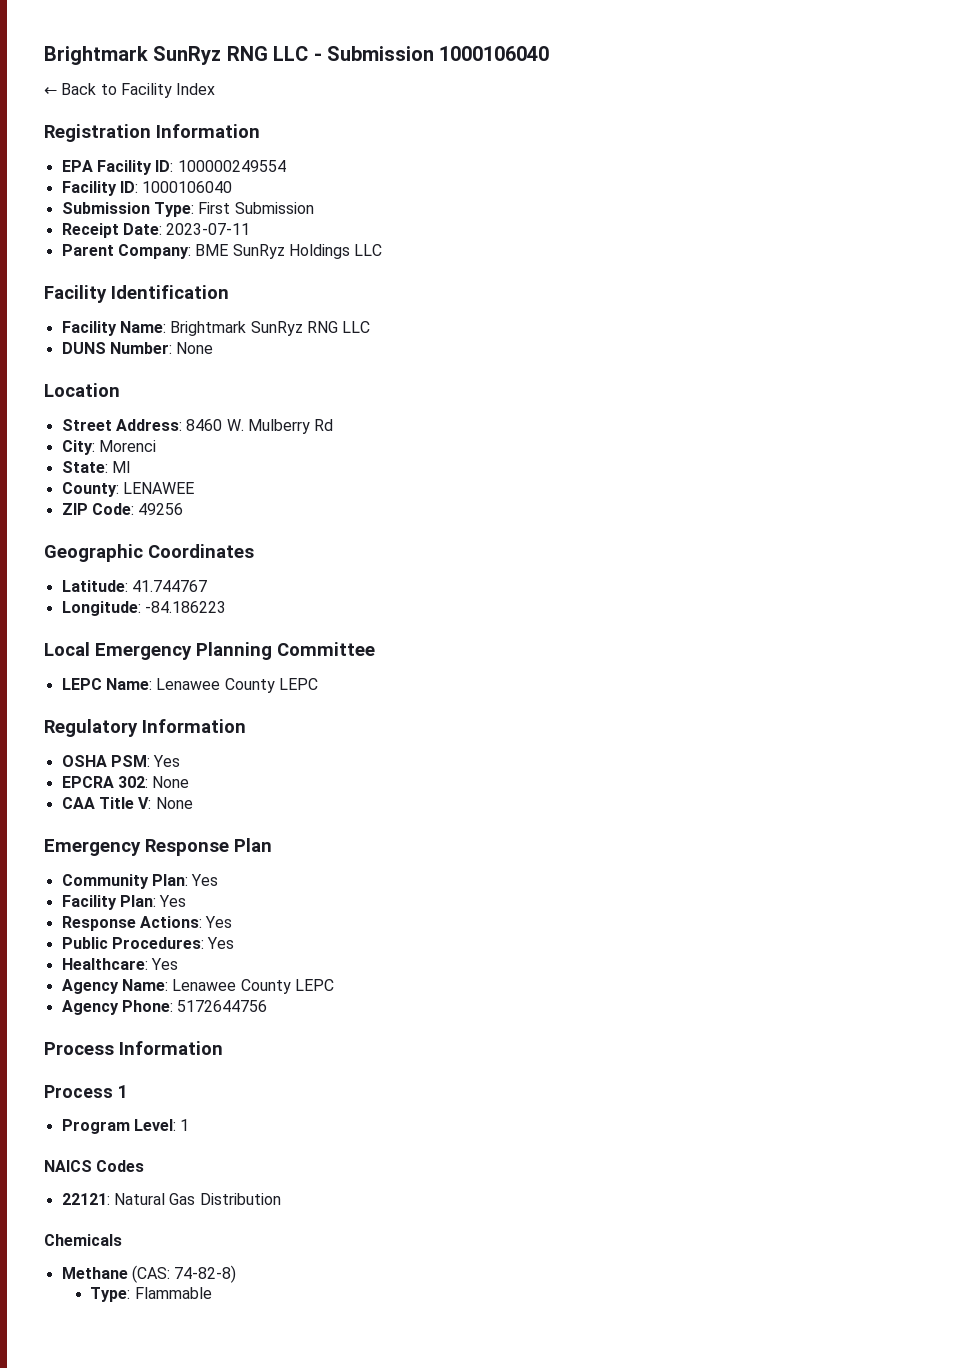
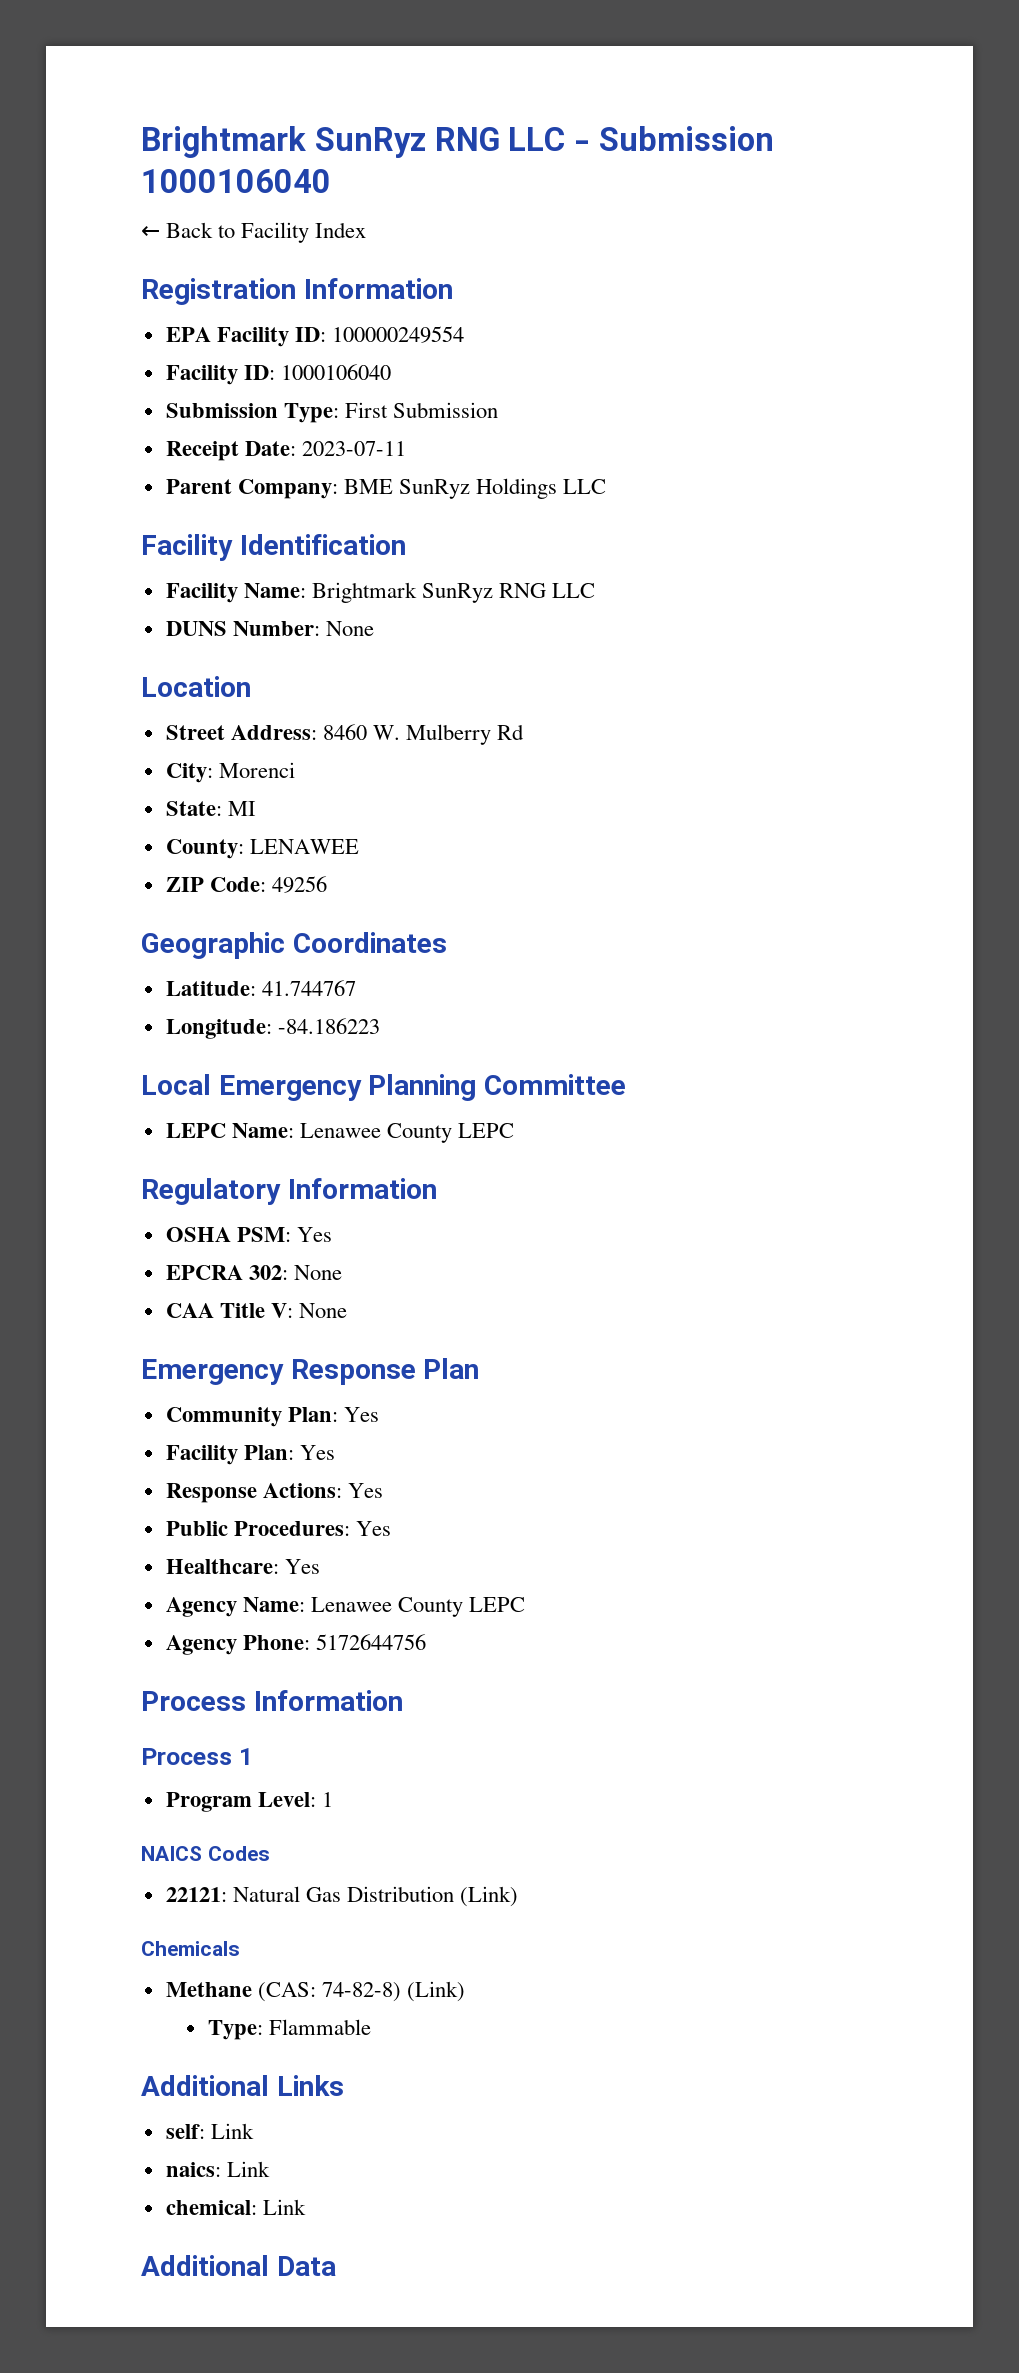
(281, 1199) none -> [460,1886,519,1907] (Link)
(237, 1274) none -> [406,1981,465,2002] (Link)
(212, 1293) none -> [141,2075,344,2096] [165,2123,254,2139] [165,2161,270,2177] [165,2199,306,2215] [141,2255,336,2276] // Additional Links // self: Link // naics: Link // chemical: Link // Additional Data

